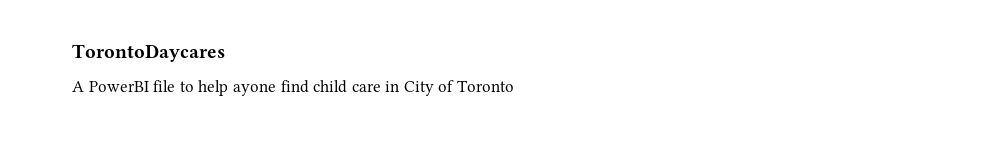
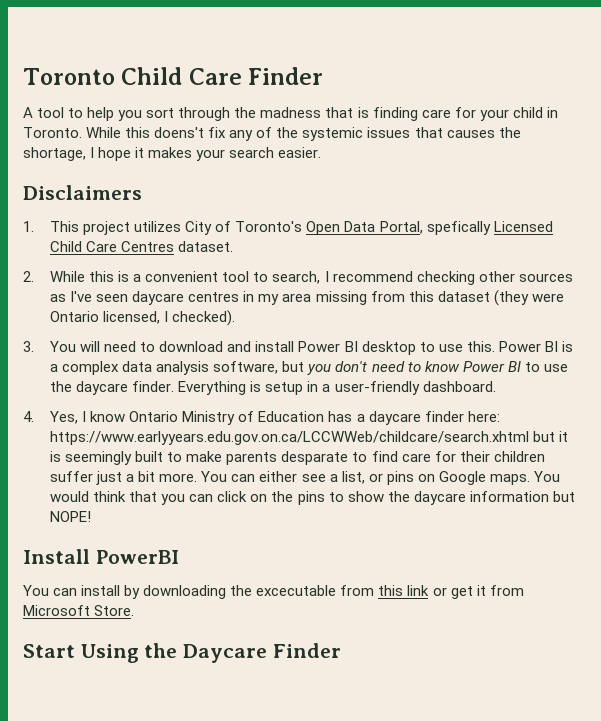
[72,44,225,62] [72,80,515,96] TorontoDaycares // A PowerBI file to help ayone find child care in City of Toronto -> [23,67,324,85] [23,107,558,121] [23,127,521,141] [23,147,322,161] [23,185,142,200] [23,221,553,235] [50,241,234,252] [23,271,573,285] [50,290,564,306] [50,310,236,326] [23,341,573,355] [50,361,568,375] [50,381,496,395] [23,411,500,425] [50,431,569,445] [50,451,545,465] [50,471,560,485] [50,491,575,505] [50,511,92,522] [23,549,179,564] [23,585,524,599] [23,605,135,616] [23,643,341,663] Toronto Child Care Finder // A tool to help you sort through the madness that is finding care for your child in Toronto. While this doens't fix any of the systemic issues that causes the shortage, I hope it makes your search easier. // Disclaimers // 1. This project utilizes City of Toronto's Open Data Portal, spefically Licensed Child Care Centres dataset. // 2. While this is a convenient tool to search, I recommend checking other sources as I've seen daycare centres in my area missing from this dataset (they were Ontario licensed, I checked). // 3. You will need to download and install Power BI desktop to use this. Power BI is a complex data analysis software, but you don't need to know Power BI to use the daycare finder. Everything is setup in a user-friendly dashboard. // 4. Yes, I know Ontario Ministry of Education has a daycare finder here: https://www.earlyyears.edu.gov.on.ca/LCCWWeb/childcare/search.xhtml but it is seemingly built to make parents desparate to find care for their children suffer just a bit more. You can either see a list, or pins on Google maps. You would think that you can click on the pins to show the daycare information but NOPE! // Install PowerBI // You can install by downloading the excecutable from this link or get it from Microsoft Store. // Start Using the Daycare Finder

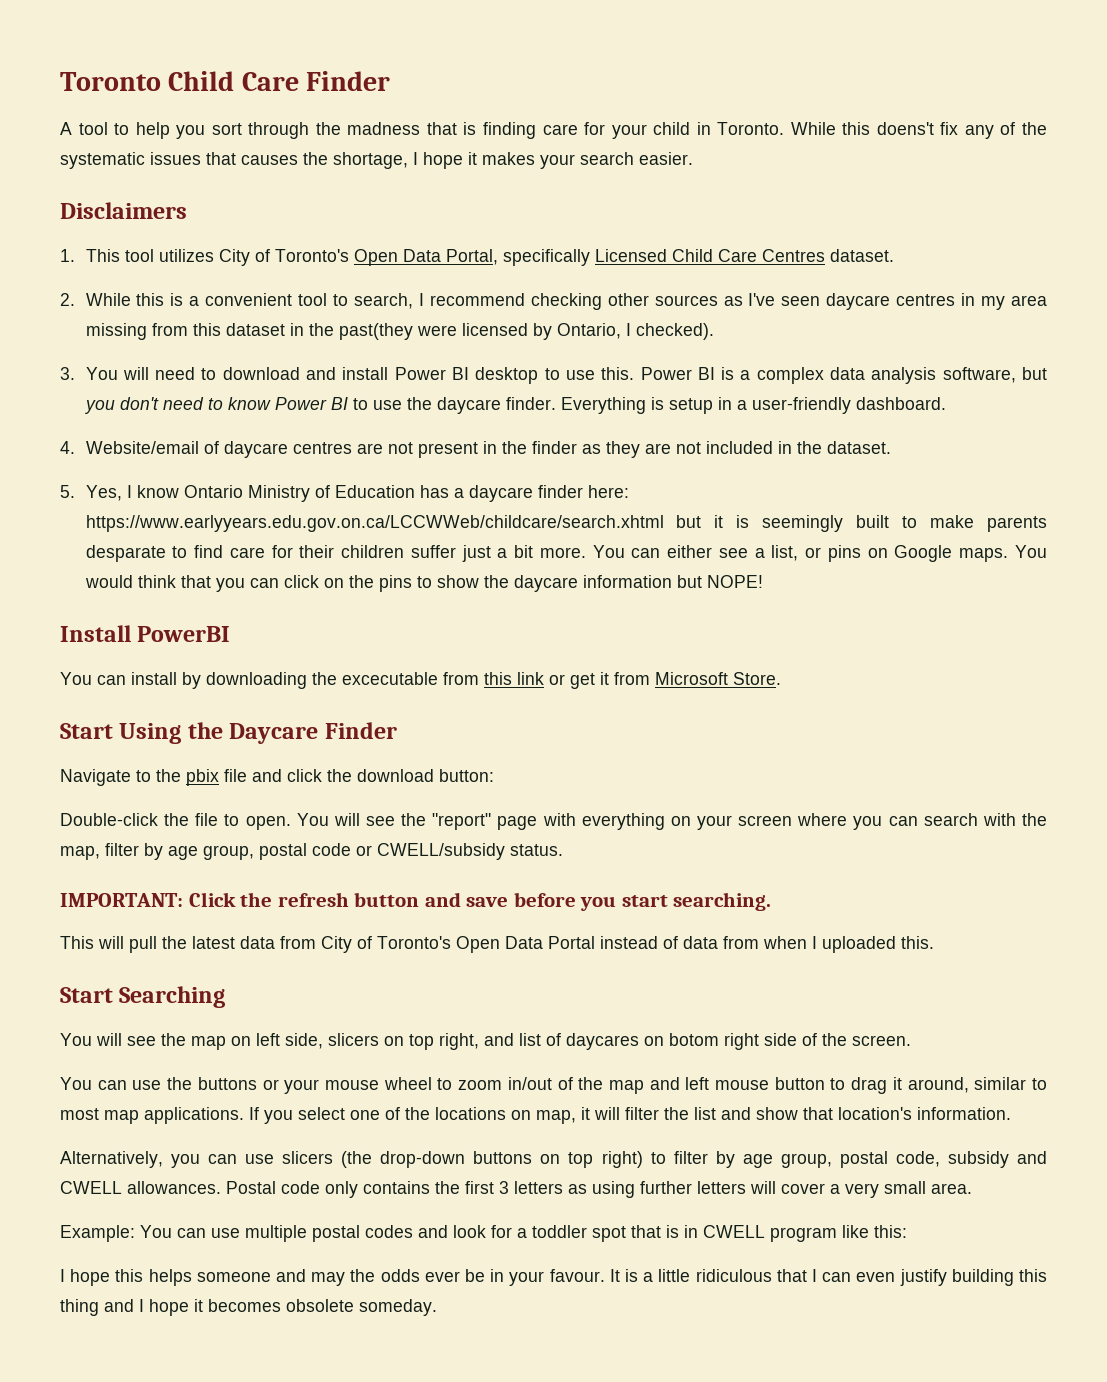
[302,127,364,141] systemic -> [60,152,145,169] systematic
[83,221,131,235] project -> [124,249,154,262] tool
[426,221,491,235] spefically -> [502,249,590,266] specifically
[493,290,564,306] [50,311,161,324] (they were Ontario licensed, -> [289,323,621,340] in the past(they were licensed by Ontario,
(34, 416) none -> [85,441,891,458] [60,485,75,498] Website/email of daycare centres are not present in the finder as they are not included in the dataset. // 5.
(341, 650) none -> [60,769,494,786] [60,813,1047,830] [60,843,563,860] [60,892,772,911] [60,936,934,953] [60,986,226,1008] [60,1033,911,1050] [60,1077,1048,1094] [60,1107,1011,1124] [60,1151,1048,1168] [60,1181,972,1198] [60,1225,907,1242] [60,1269,1048,1286] [60,1299,437,1316] // Navigate to the pbix file and click the download button: // Double-click the file to open. You will see the "report" page with everything on your screen where you can search with the map, filter by age group, postal code or CWELL/subsidy status. // IMPORTANT: Click the refresh button and save before you start searching. // This will pull the latest data from City of Toronto's Open Data Portal instead of data from when I uploaded this. // Start Searching // You will see the map on left side, slicers on top right, and list of daycares on botom right side of the screen. // You can use the buttons or your mouse wheel to zoom in/out of the map and left mouse button to drag it around, similar to most map applications. If you select one of the locations on map, it will filter the list and show that location's information. // Alternatively, you can use slicers (the drop-down buttons on top right) to filter by age group, postal code, subsidy and CWELL allowances. Postal code only contains the first 3 letters as using further letters will cover a very small area. // Example: You can use multiple postal codes and look for a toddler spot that is in CWELL program like this: // I hope this helps someone and may the odds ever be in your favour. It is a little ridiculous that I can even justify building this thing and I hope it becomes obsolete someday.

